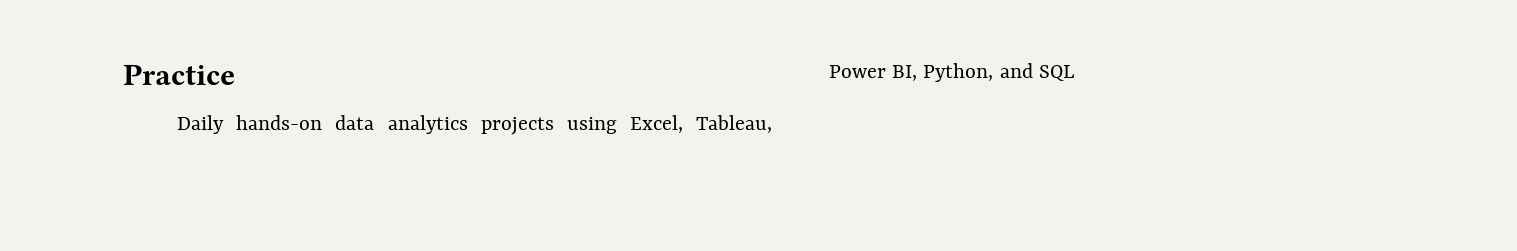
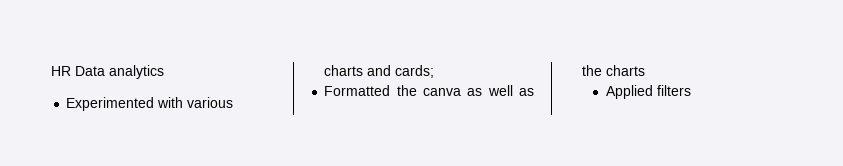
[123,64,235,85] [177,115,772,135] [829,63,1074,82] Practice // Daily hands-on data analytics projects using Excel, Tableau, Power BI, Python, and SQL -> [51,65,164,79] [66,97,234,111] [324,65,435,78] [324,85,534,96] [582,65,646,76] [605,85,691,99] HR Data analytics // Experimented with various charts and cards; // Formatted the canva as well as the charts // Applied filters

